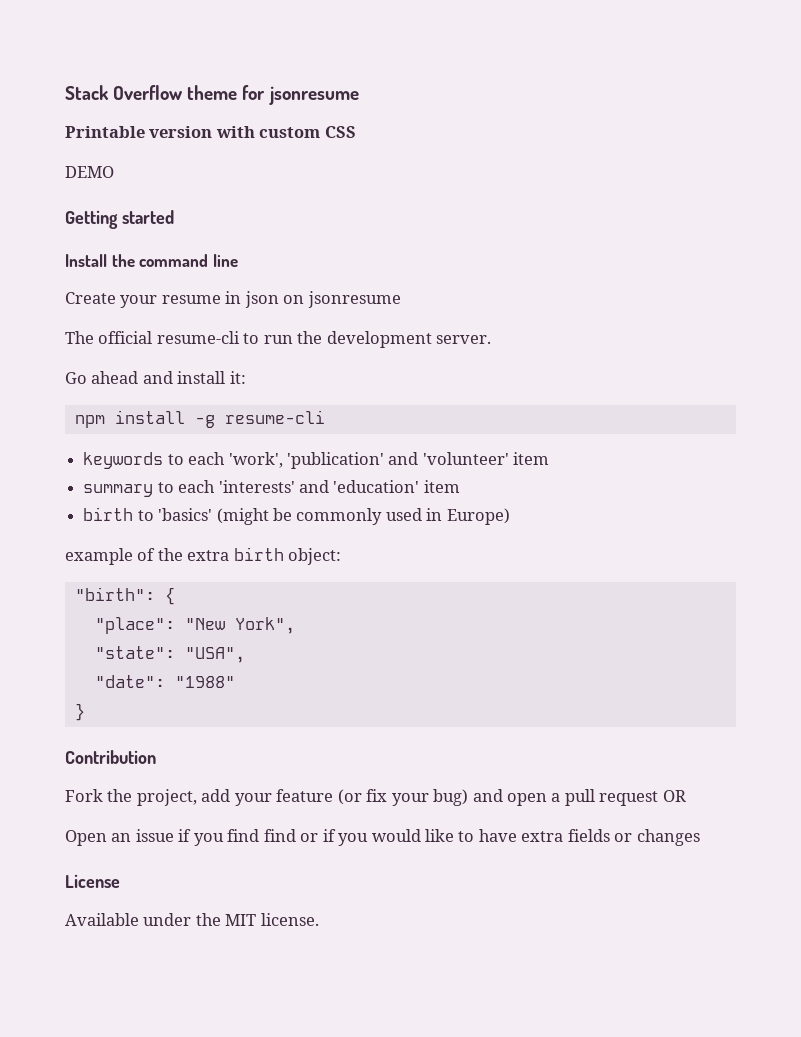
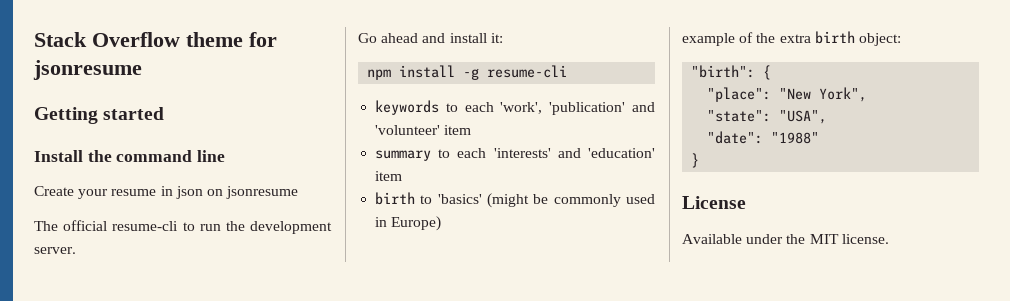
[65,126,356,138] [65,166,114,178] // Printable version with custom CSS // DEMO -> (142, 70) none
[65,750,156,764] [65,789,686,806] [65,829,700,846] // Contribution // Fork the project, add your feature (or fix your bug) and open a pull request OR // Open an issue if you find find or if you would like to have extra fields or changes -> (700, 160) none

